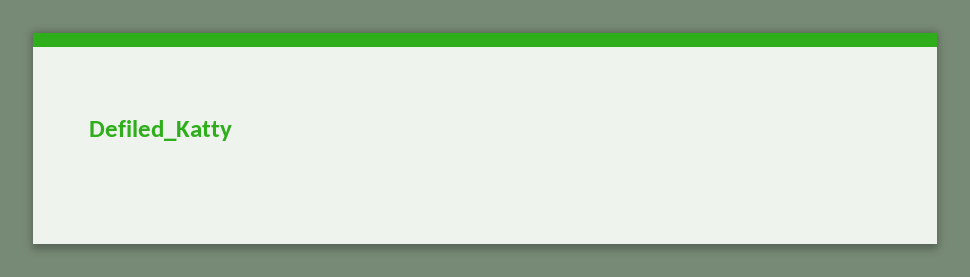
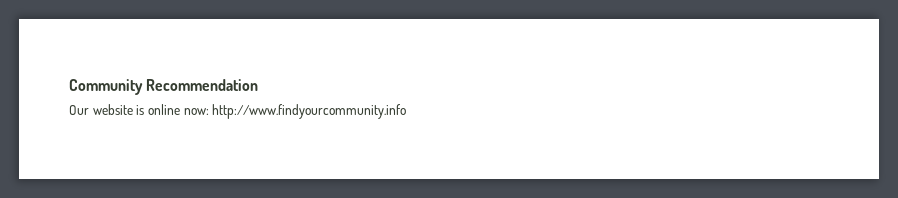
[89,120,232,141] Defiled_Katty -> [69,79,259,95] [69,104,407,119] Community Recommendation // Our website is online now: http://www.findyourcommunity.info

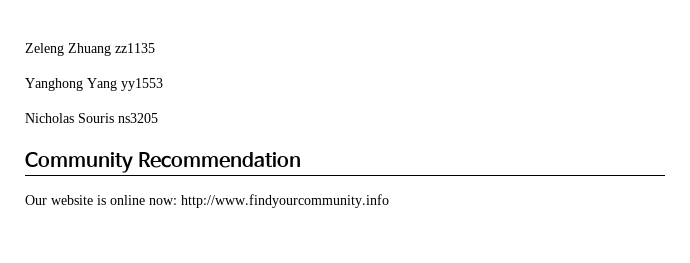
(69, 87) none -> [25,43,155,56] [25,78,163,91] [25,113,158,123] Zeleng Zhuang zz1135 // Yanghong Yang yy1553 // Nicholas Souris ns3205 //

